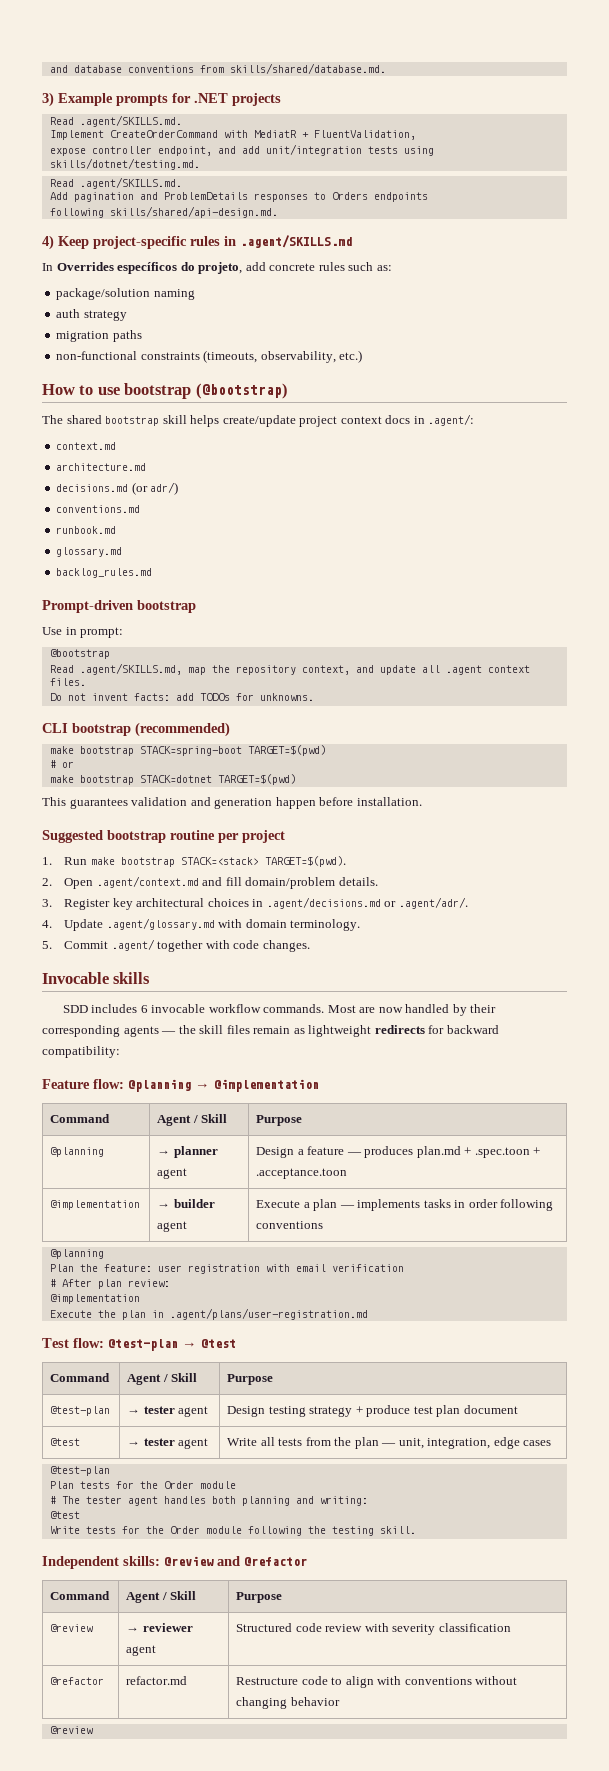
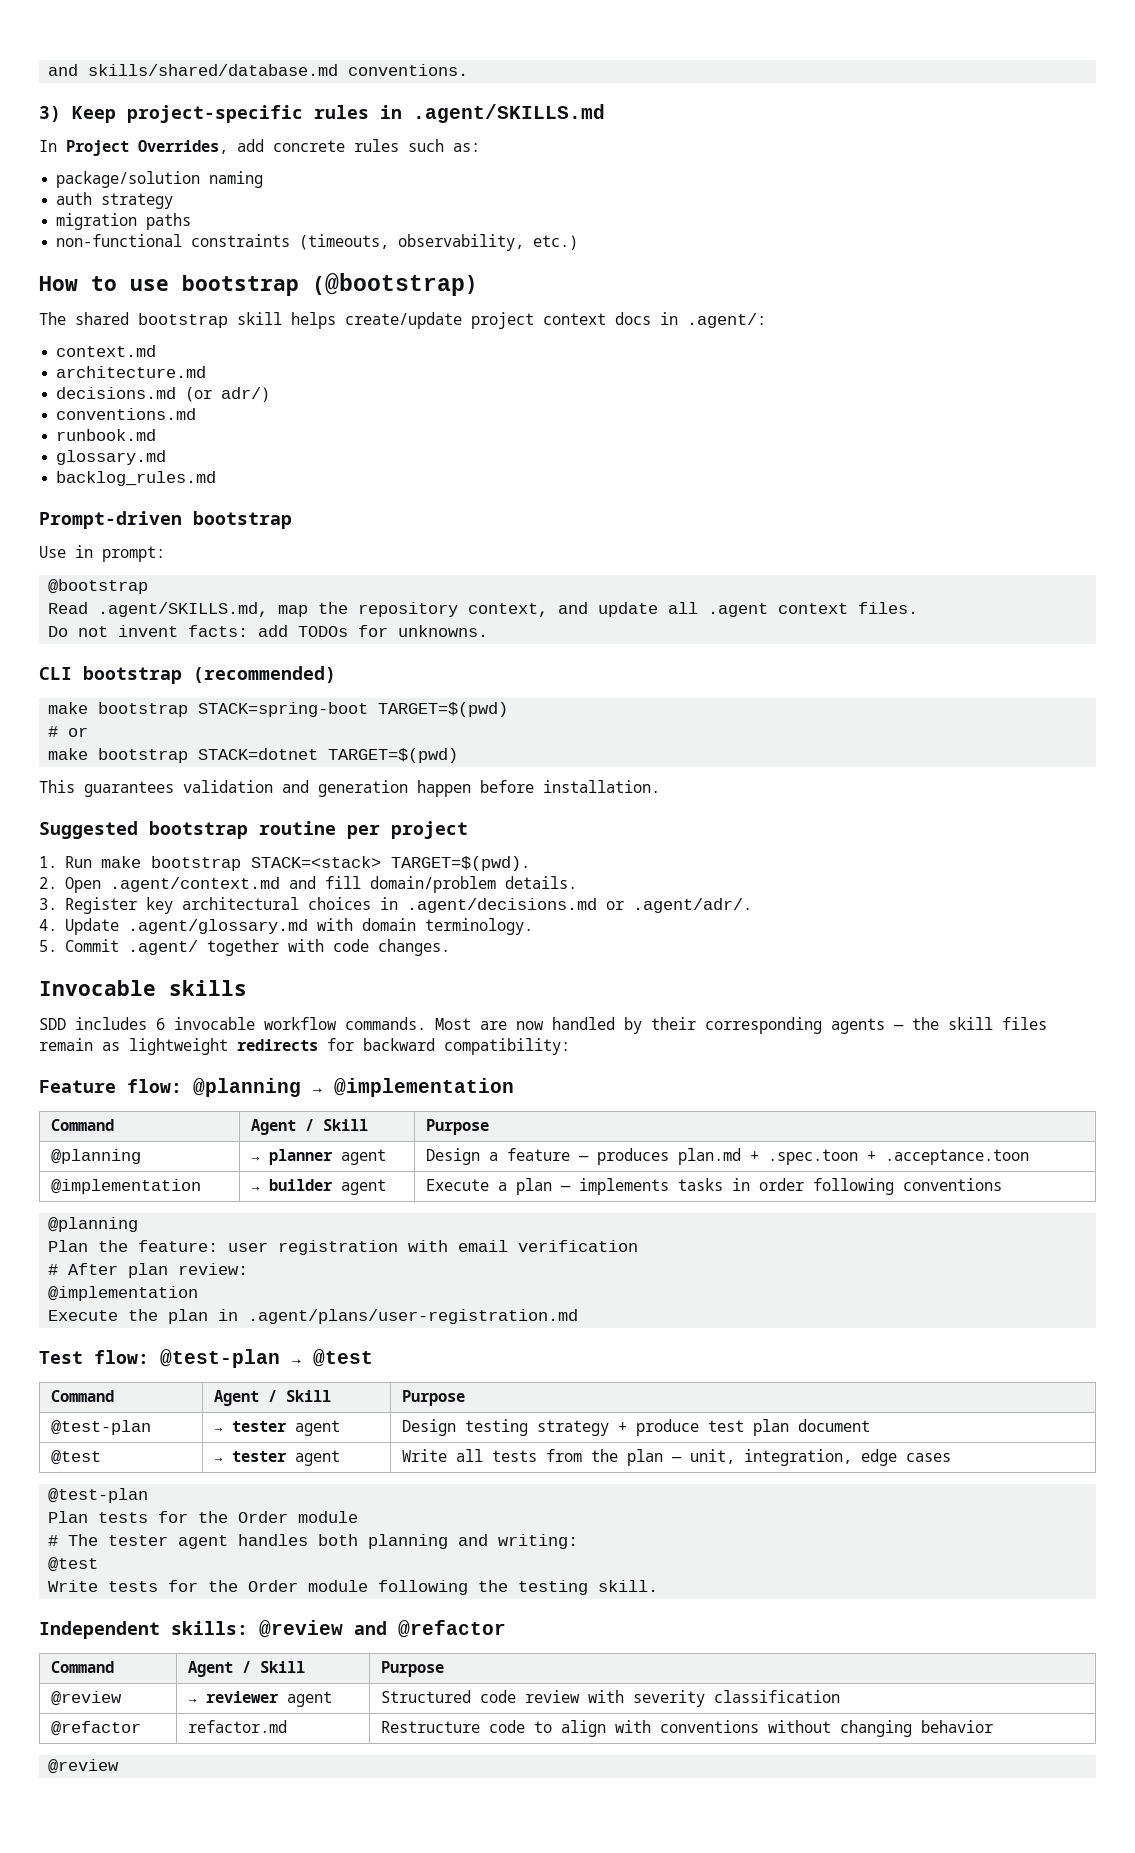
[49,63,386,74] [42,92,281,107] [49,115,182,127] [49,130,416,140] [49,144,434,156] [49,158,200,170] [49,177,182,189] [49,192,428,202] [49,206,278,218] [42,235,54,250] and database conventions from skills/shared/database.md. // 3) Example prompts for .NET projects // Read .agent/SKILLS.md. // Implement CreateOrderCommand with MediatR + FluentValidation, // expose controller endpoint, and add unit/integration tests using skills/dotnet/testing.md. // Read .agent/SKILLS.md. // Add pagination and ProblemDetails responses to Orders endpoints // following skills/shared/api-design.md. // 4) -> [48,64,469,76] [39,106,61,122] and skills/shared/database.md conventions. // 3)
[56,262,243,274] Overrides específicos do projeto, -> [66,140,228,156] Project Overrides,

